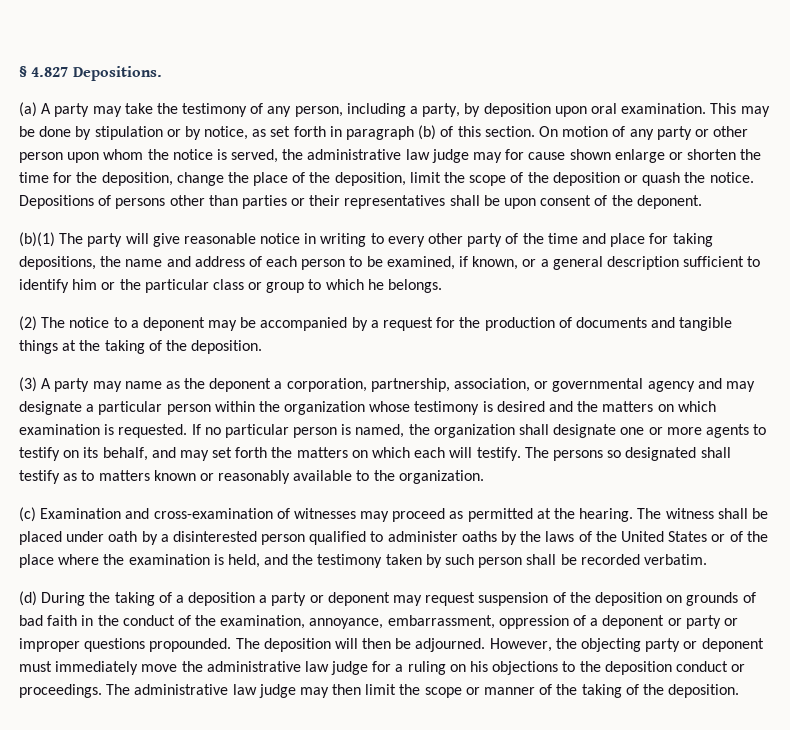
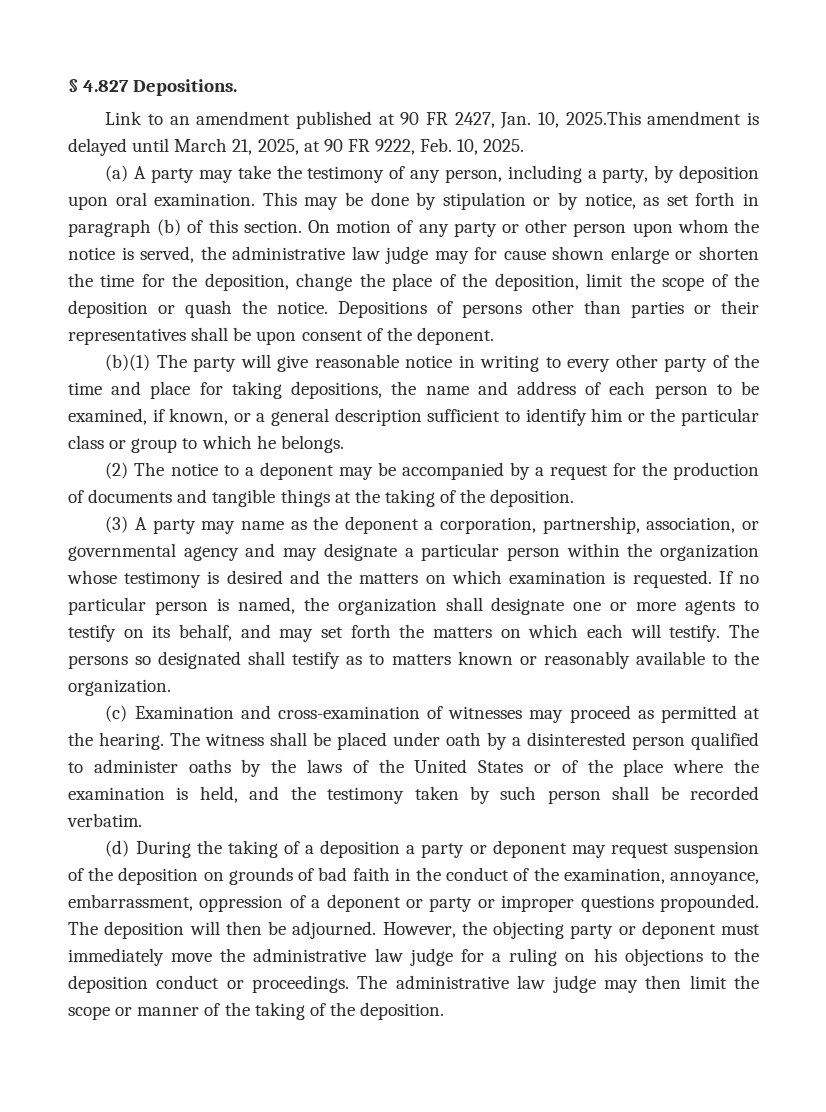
(162, 73) none -> [105,111,759,129] [68,138,525,156] // Link to an amendment published at 90 FR 2427, Jan. 10, 2025.This amendment is delayed until March 21, 2025, at 90 FR 9222, Feb. 10, 2025.

